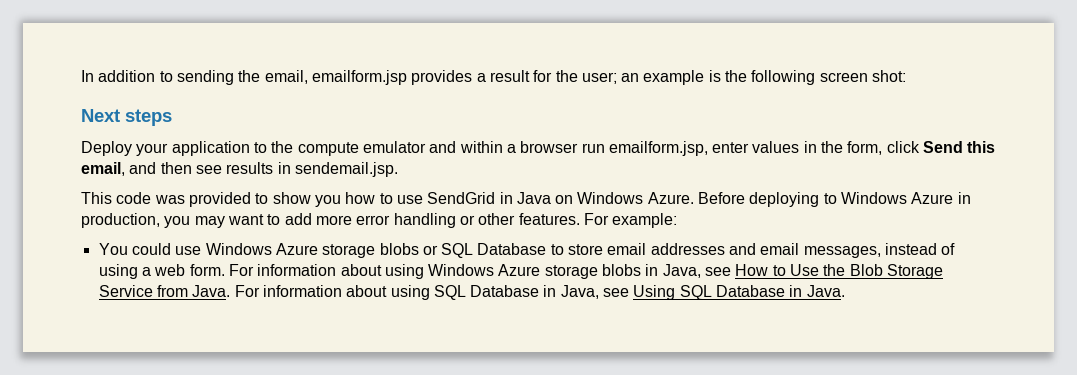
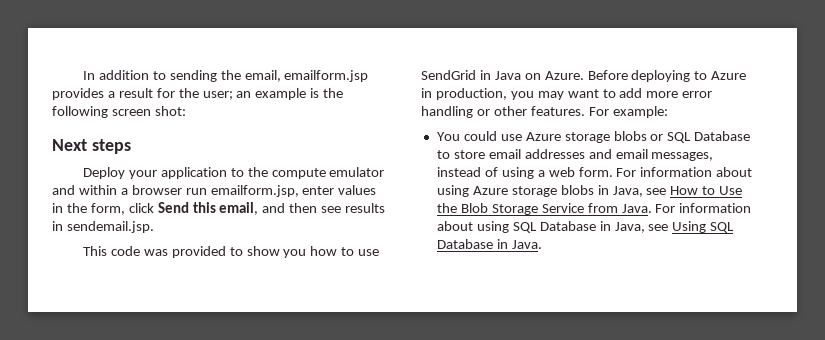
[577,192,644,204] Windows -> (541, 76) none
[841,192,908,204] Windows -> (708, 75) none
[205,243,272,255] Windows -> (522, 137) none
[428,264,495,276] Windows -> (469, 191) none

